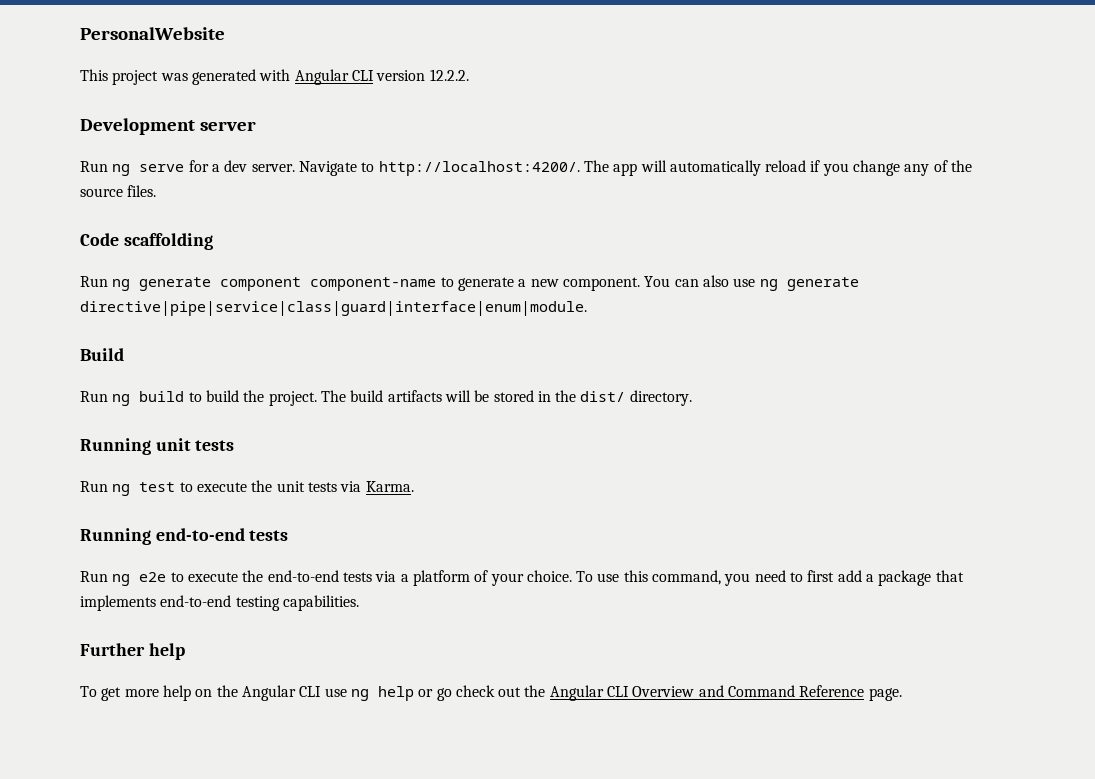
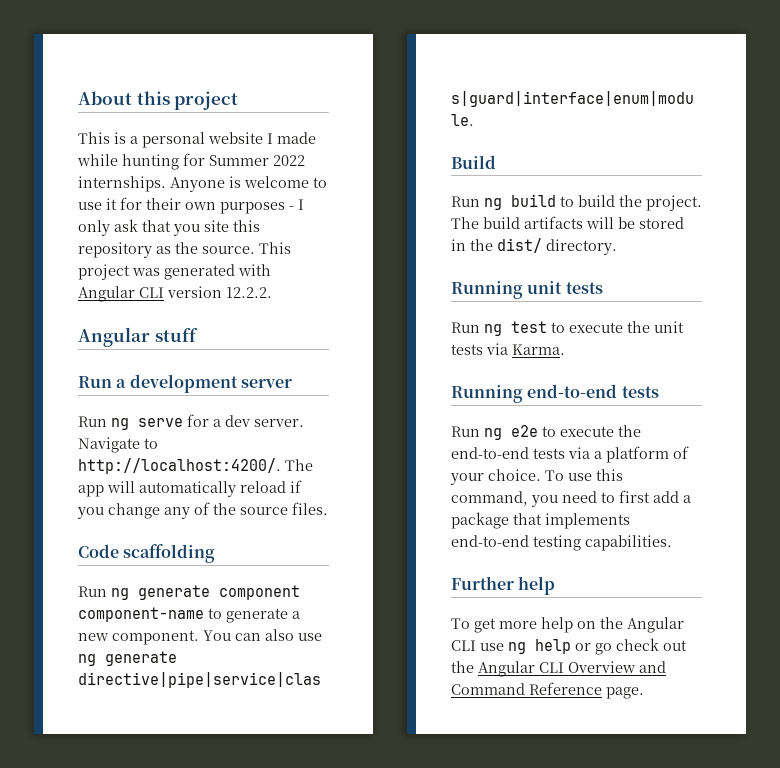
[80,27,225,40] PersonalWebsite // -> [78,91,239,110] [78,132,316,148] [77,153,305,170] [78,176,327,192] [78,197,304,214] [78,219,260,236] [78,242,255,258] About this project // This is a personal website I made while hunting for Summer 2022 internships. Anyone is welcome to use it for their own purposes - I only ask that you site this repository as the source.
[80,118,195,135] Development -> [78,327,198,347] [78,374,238,393] Angular stuff // Run a development

